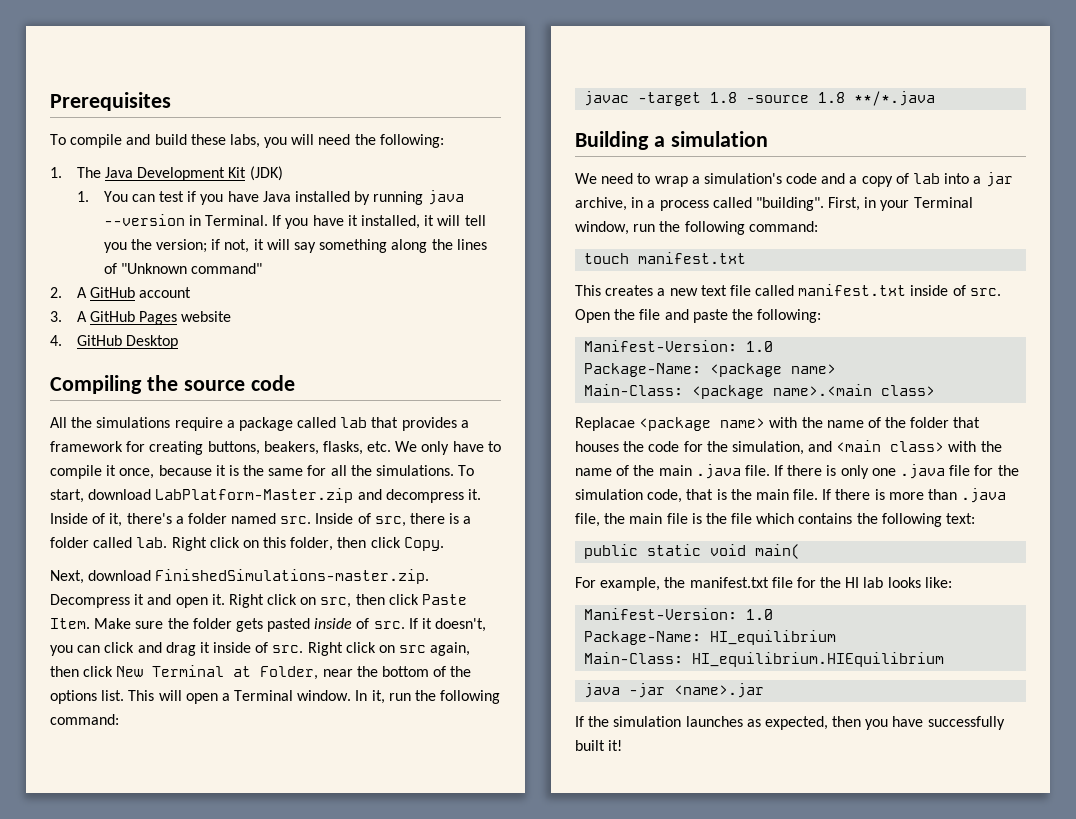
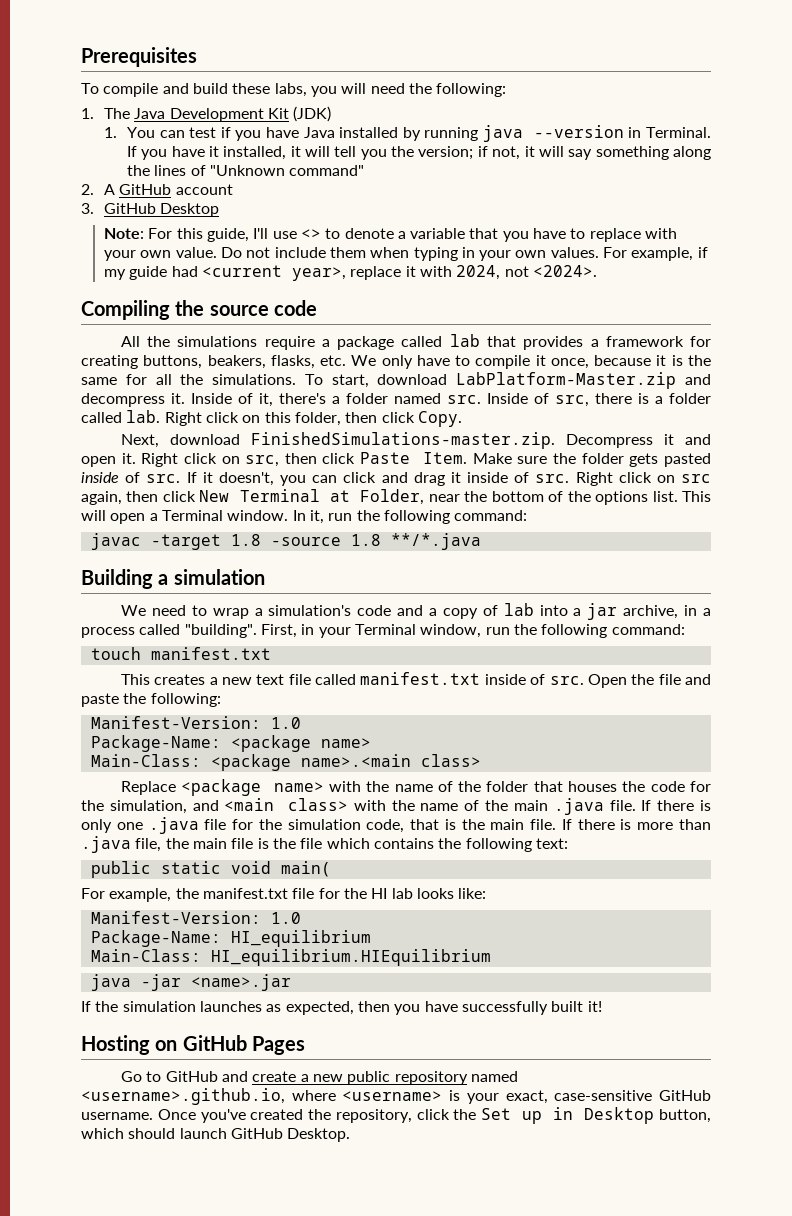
[76,311,232,325] [50,335,179,349] A GitHub Pages website // 4. GitHub Desktop -> [103,203,220,217] [103,228,678,242] [103,247,708,261] [103,265,597,281] GitHub Desktop // Note: For this guide, I'll use <> to denote a variable that you have to replace with your own value. Do not include them when typing in your own values. For example, if my guide had <current year>, replace it with 2024, not <2024>.
[575,417,635,431] Replacae -> [120,781,176,795] Replace
(623, 745) none -> [81,1035,306,1055] [120,1071,518,1085] [81,1088,711,1105] [81,1107,711,1124] [81,1128,351,1142] // Hosting on GitHub Pages // Go to GitHub and create a new public repository named <username>.github.io, where <username> is your exact, case-sensitive GitHub username. Once you've created the repository, click the Set up in Desktop button, which should launch GitHub Desktop.

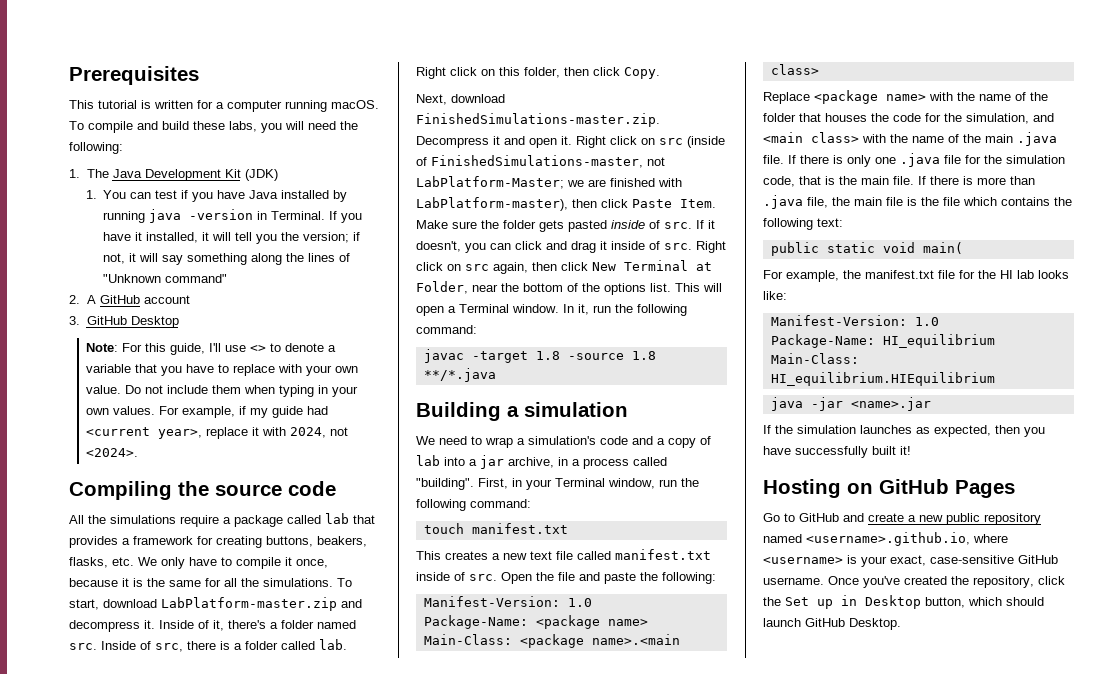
(197, 57) none -> [69,100,379,112] This tutorial is written for a computer running macOS.
[533,125,624,138] --version -> [189,209,254,220] -version
[456,372,677,389] LabPlatform-Master.zip -> [161,597,337,611] LabPlatform-master.zip
[245,455,280,467] src, -> [659,136,725,148] [416,155,665,168] [416,176,682,189] [416,197,568,211] src (inside of FinishedSimulations-master, not LabPlatform-Master; we are finished with LabPlatform-master),

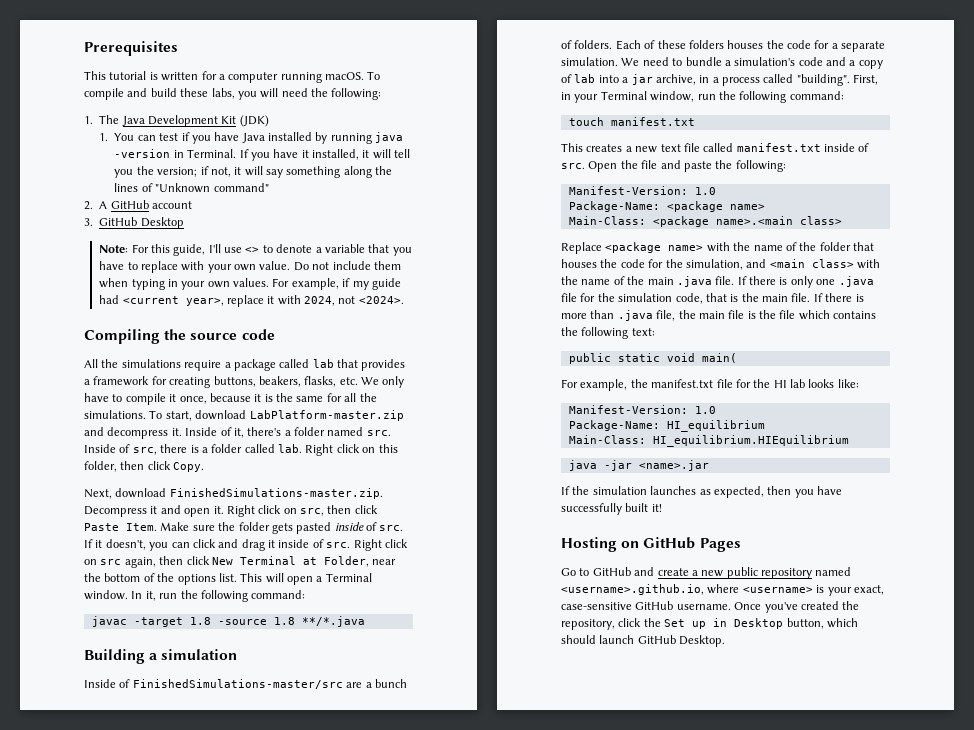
[659,136,725,148] [416,155,665,168] [416,176,682,189] [416,197,568,211] src (inside of FinishedSimulations-master, not LabPlatform-Master; we are finished with LabPlatform-master), -> [300,508,324,516] src,
(628, 409) none -> [84,679,407,689] [561,40,886,52] [561,57,618,66] Inside of FinishedSimulations-master/src are a bunch of folders. Each of these folders houses the code for a separate simulation.
[485,437,513,448] wrap -> [685,57,722,66] bundle

